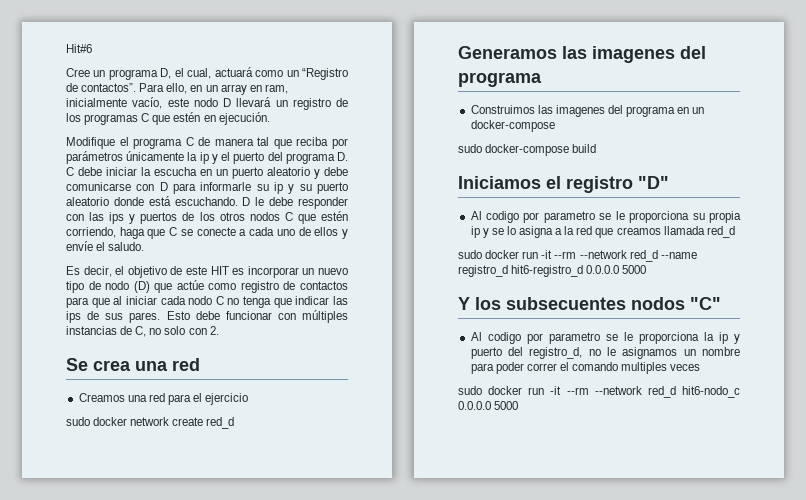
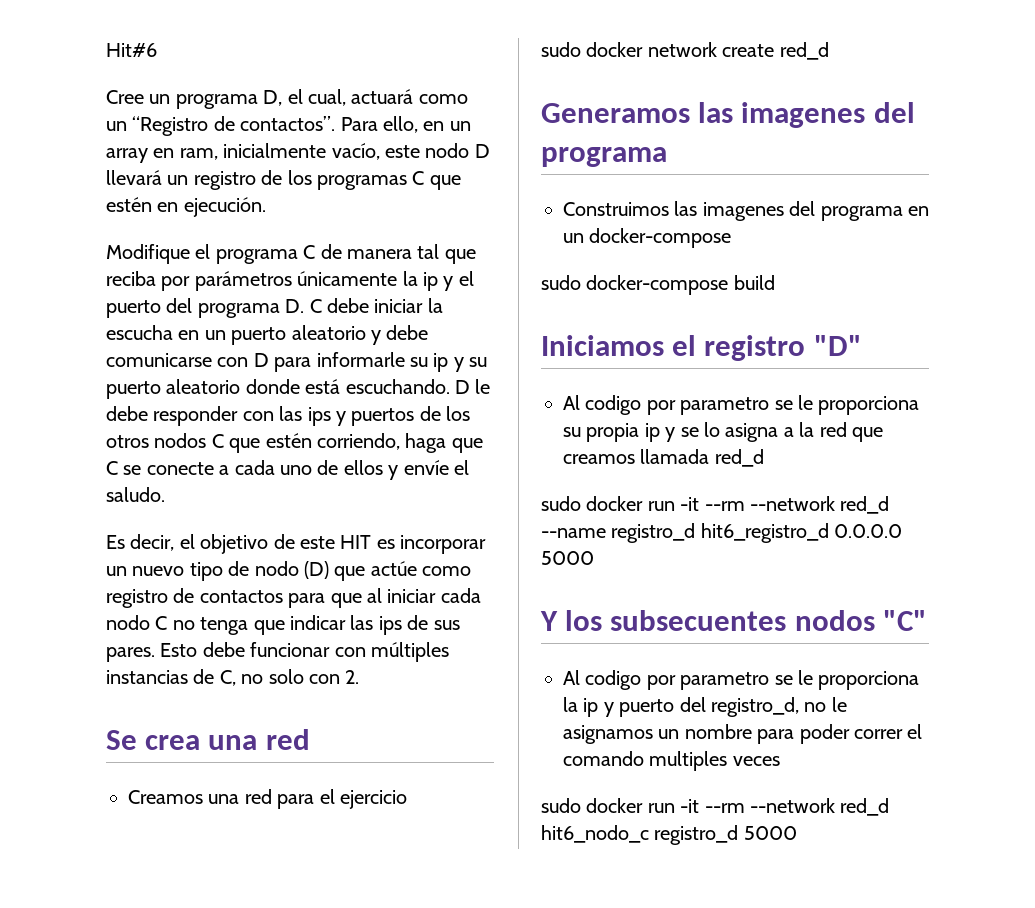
[511,265,584,277] hit6-registro_d -> [700,523,829,543] hit6_registro_d
[682,386,740,398] [458,401,491,410] hit6-nodo_c 0.0.0.0 -> [541,825,739,845] hit6_nodo_c registro_d

